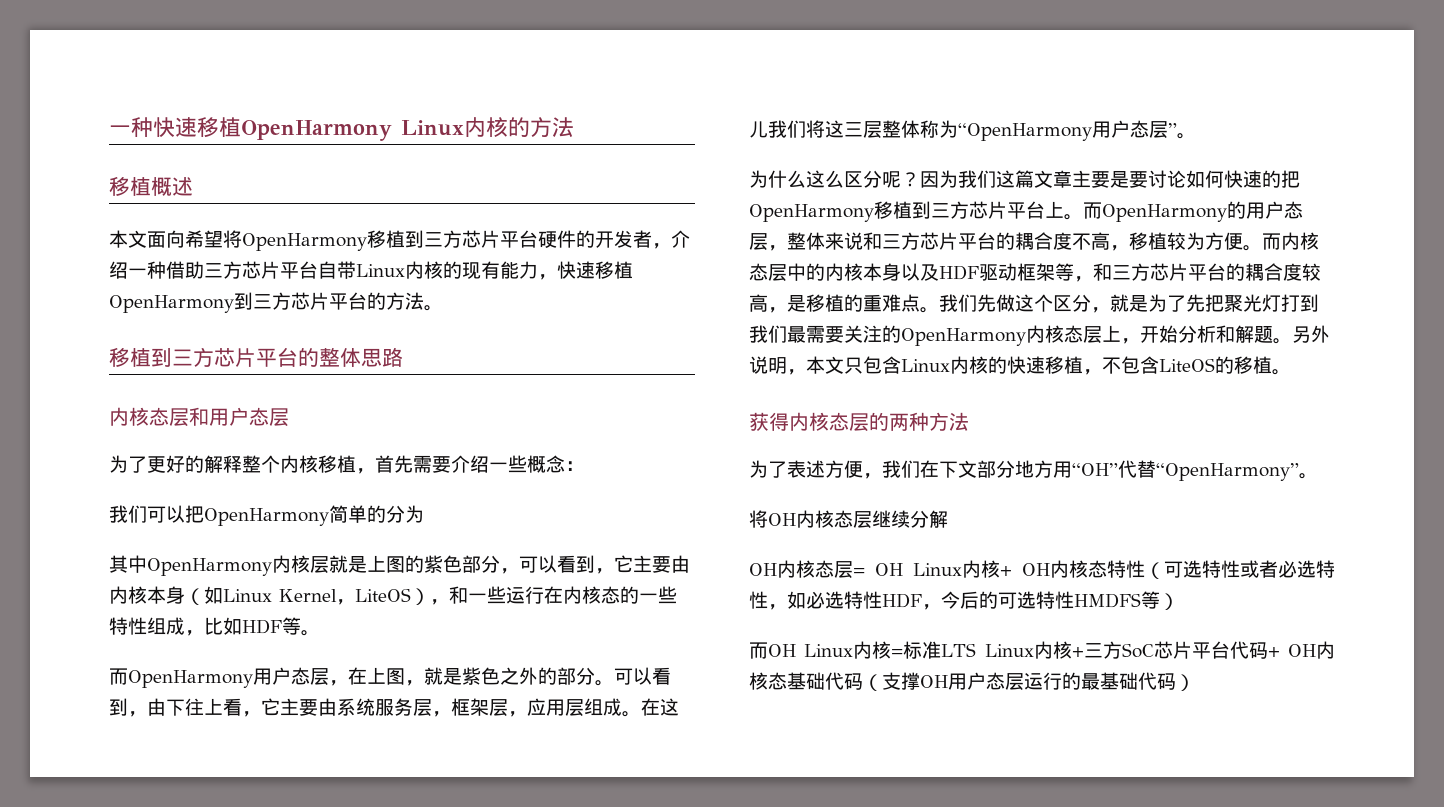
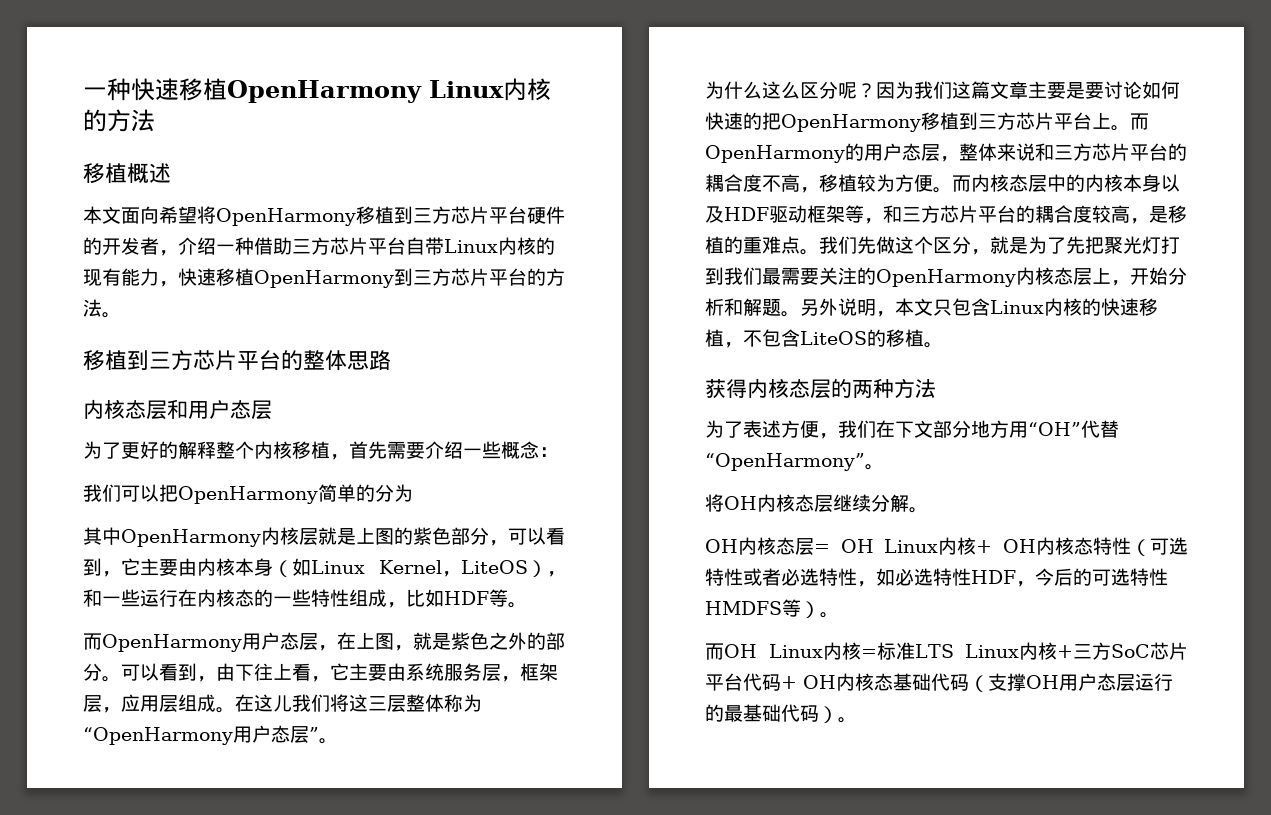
(948, 519) none -> [909,507,928,513] 。
(1179, 601) none -> [820,612,839,618] 。
(1195, 682) none -> [838,717,857,723] 。

